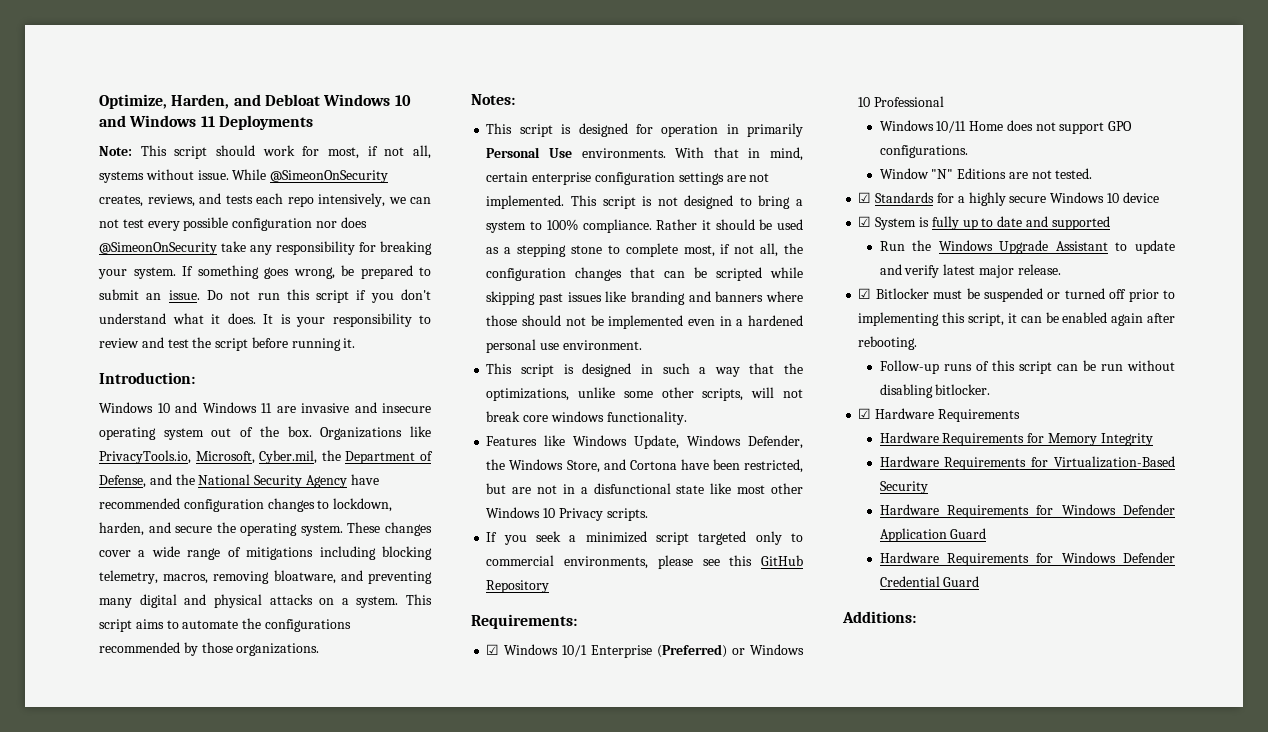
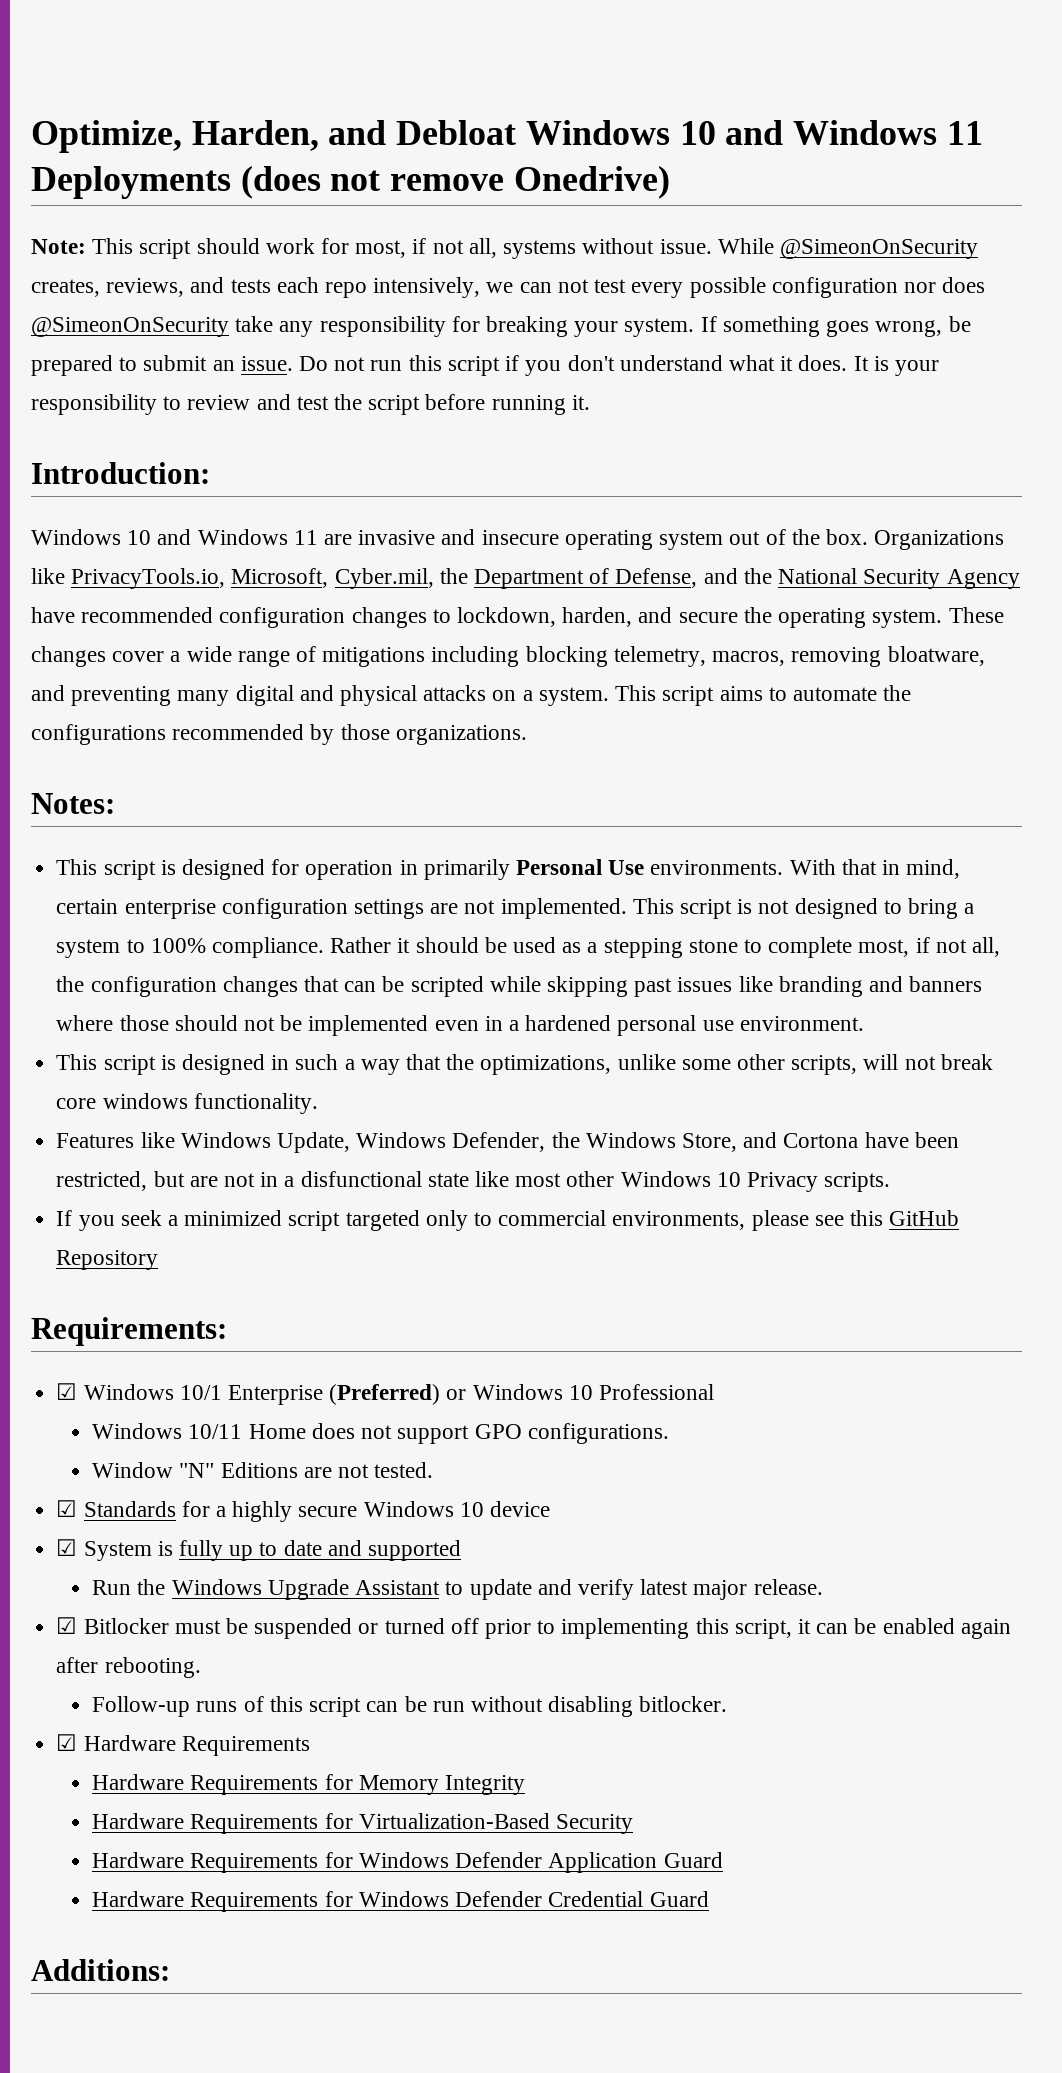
(313, 122) none -> [240,166,670,199] (does not remove Onedrive)

